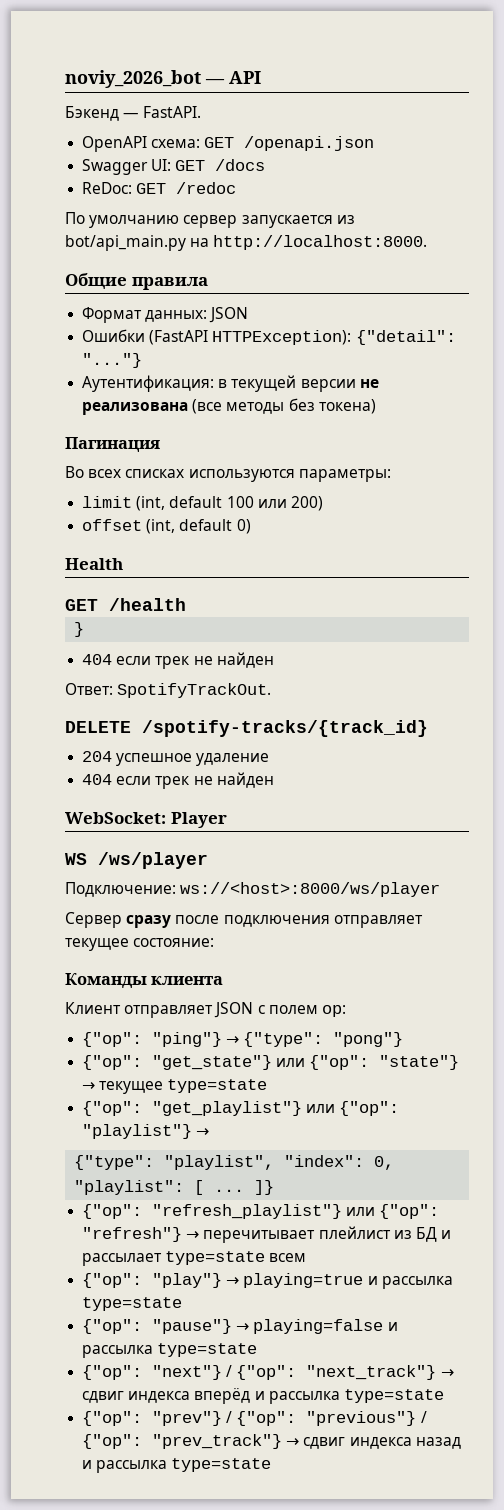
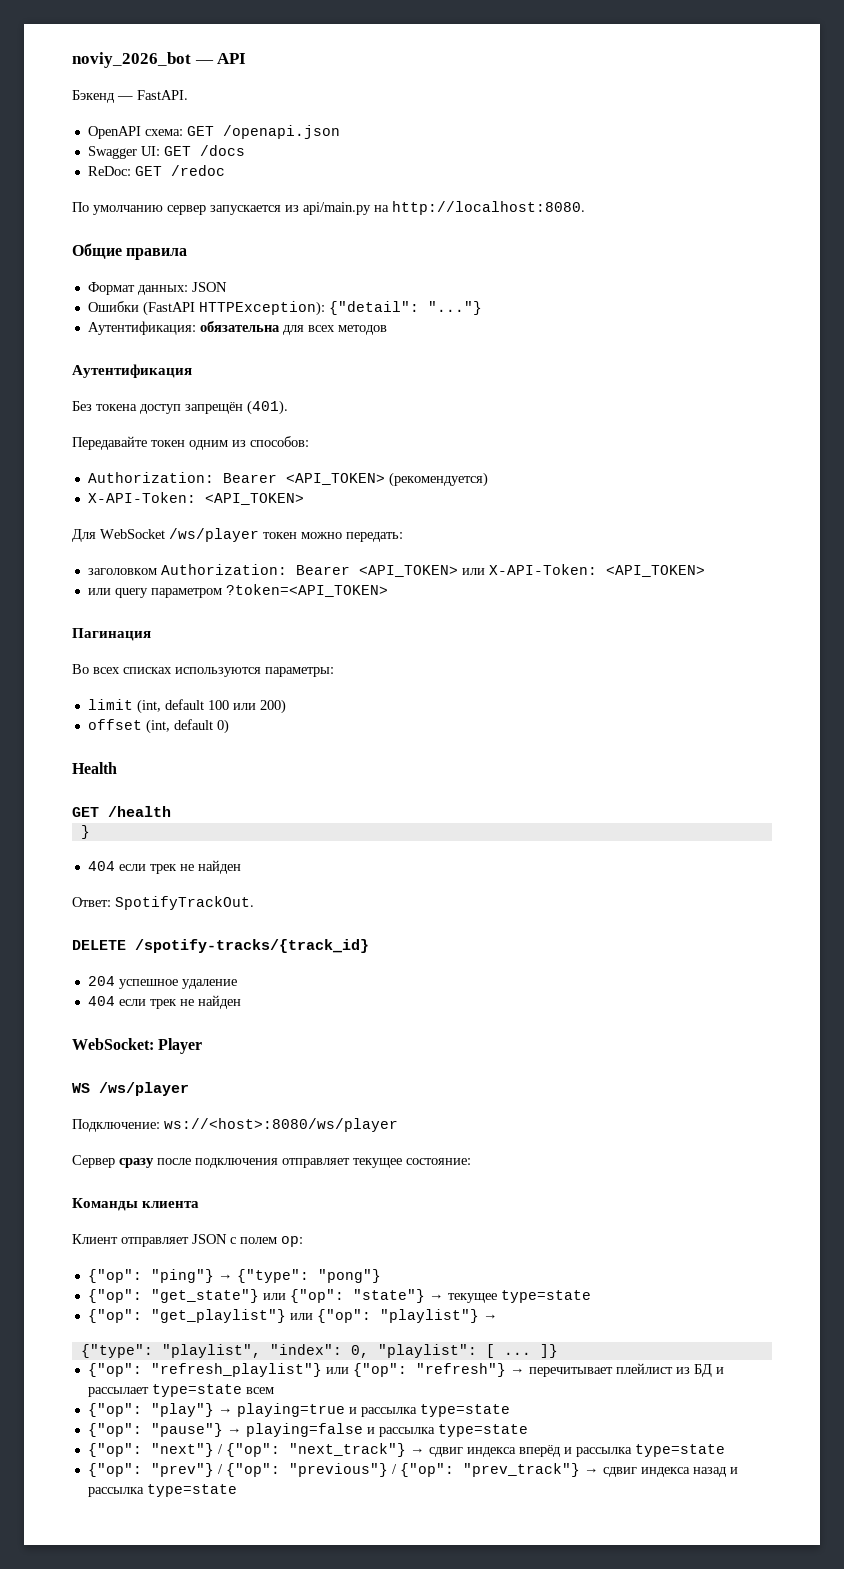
[65,235,428,251] bot/api_main.py на http://localhost:8000. -> [303,201,585,215] api/main.py на http://localhost:8080.
[218,375,379,392] [82,398,376,415] в текущей версии не реализована (все методы без токена) -> [199,321,387,335] [72,364,192,378] [72,400,288,415] [72,436,309,450] [87,472,488,487] [87,492,304,505] [72,528,403,542] [87,564,705,577] [87,584,388,598] обязательна для всех методов // Аутентификация // Без токена доступ запрещён (401). // Передавайте токен одним из способов: // Authorization: Bearer <API_TOKEN> (рекомендуется) // X-API-Token: <API_TOKEN> // Для WebSocket /ws/player токен можно передать: // заголовком Authorization: Bearer <API_TOKEN> или X-API-Token: <API_TOKEN> // или query параметром ?token=<API_TOKEN>
[180,882,441,897] ws://<host>:8000/ws/player -> [164,1118,398,1132] ws://<host>:8080/ws/player

